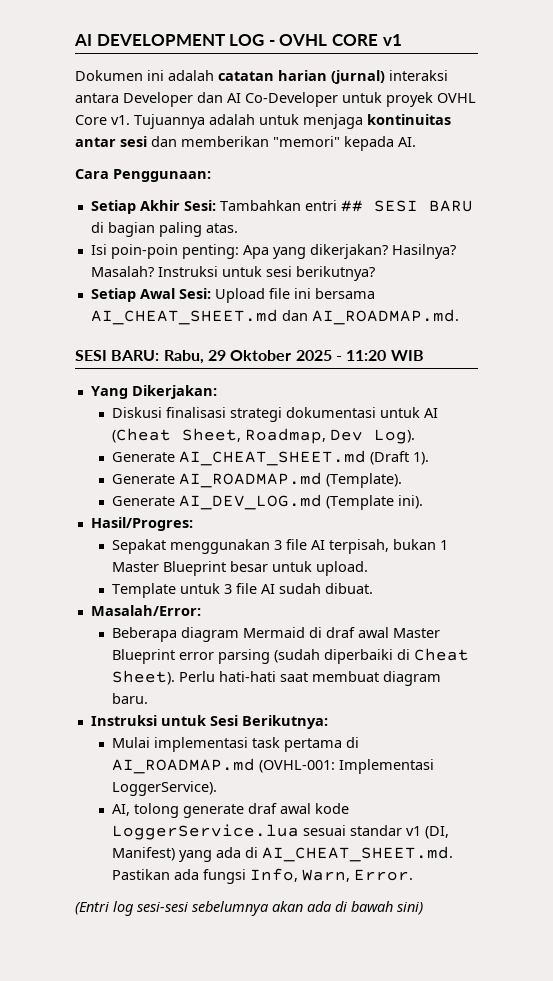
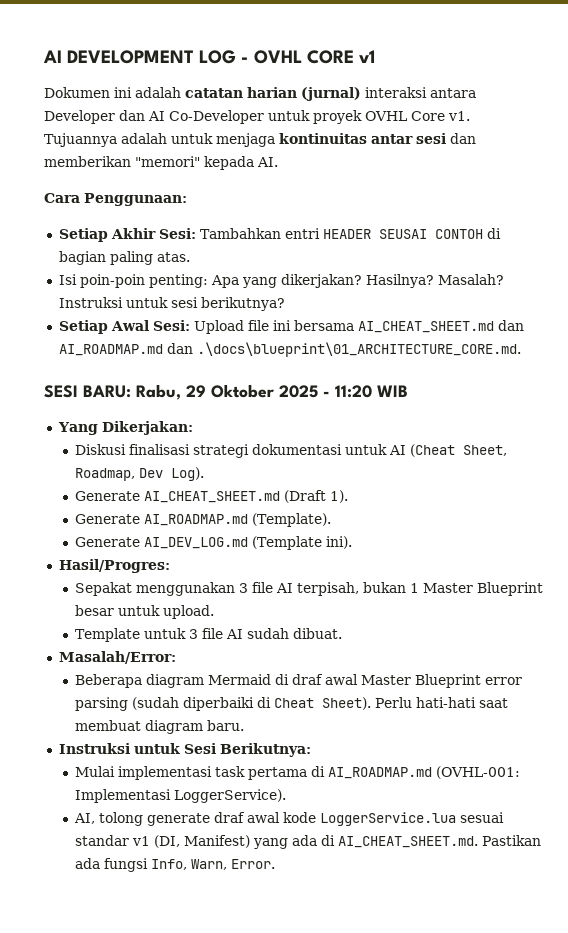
[340,200,473,212] ## SESI BARU -> [322,229,483,239] HEADER SEUSAI CONTOH
[311,309,459,325] AI_ROADMAP.md. -> [58,342,521,357] AI_ROADMAP.md dan .\docs\blueprint\01_ARCHITECTURE_CORE.md.
[75,901,423,916] // (Entri log sesi-sesi sebelumnya akan ada di bawah sini) -> (276, 864) none

